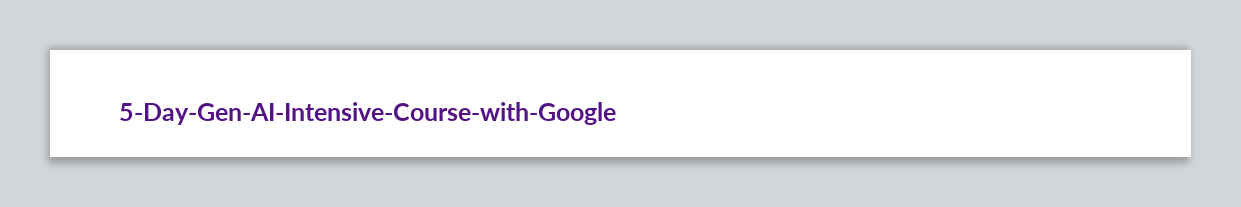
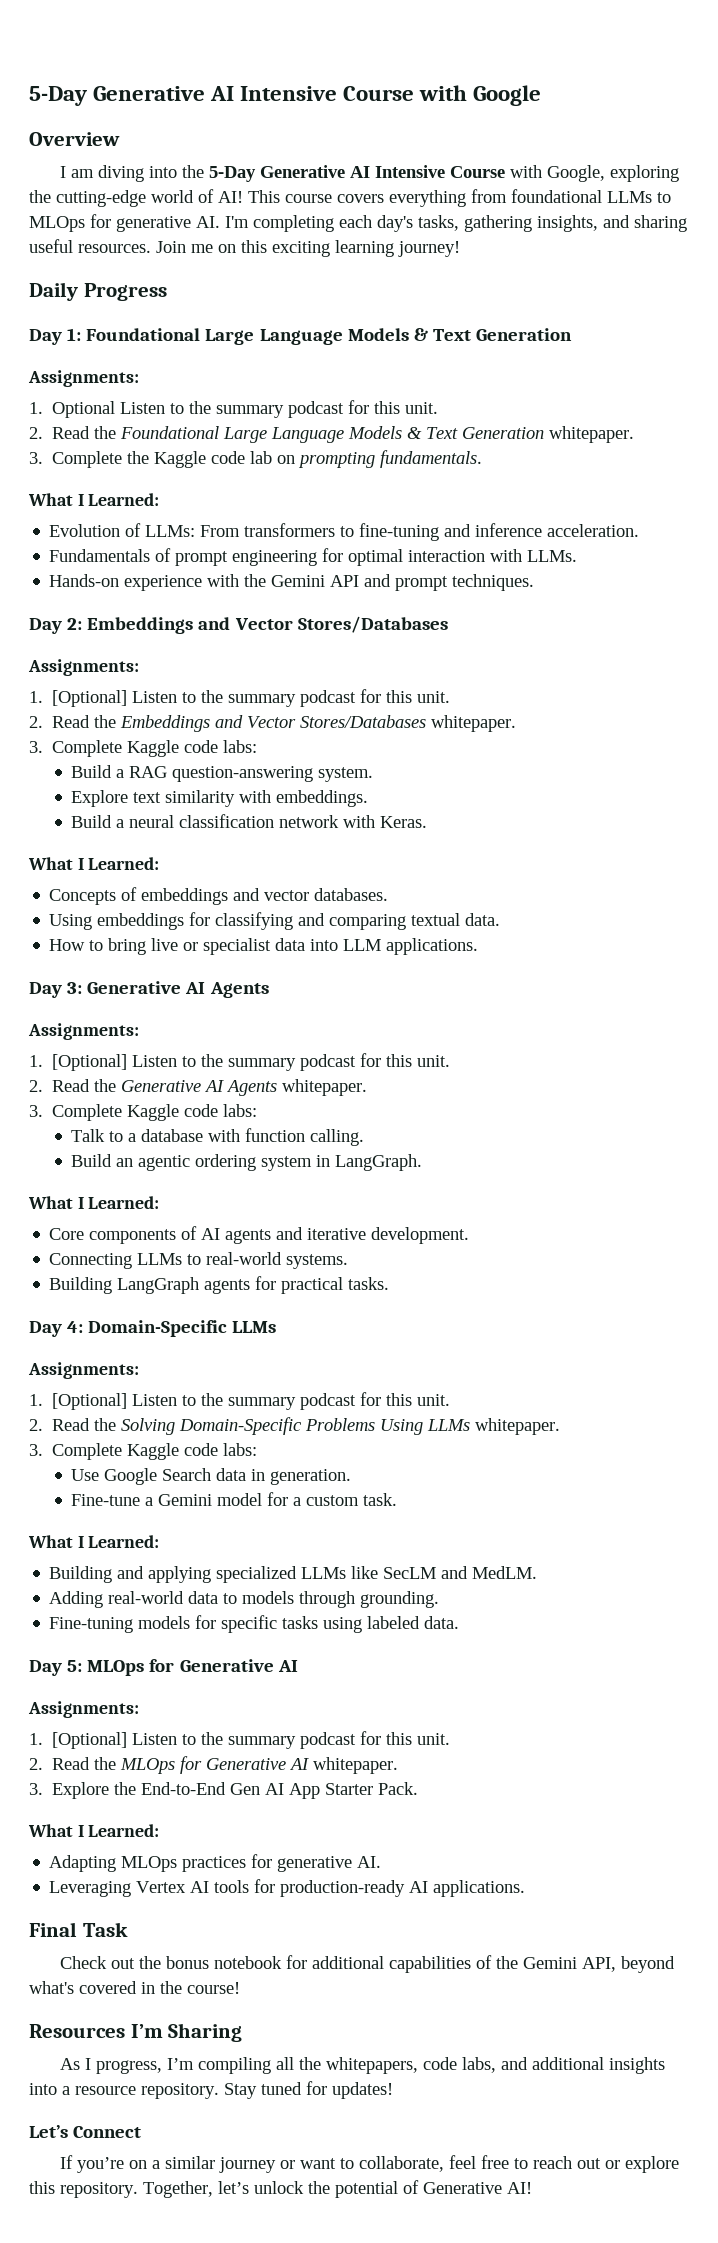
[119,102,616,125] 5-Day-Gen-AI-Intensive-Course-with-Google -> [29,85,542,106] [29,132,120,146] [59,165,679,182] [29,189,671,207] [29,214,687,232] [29,239,460,257] [29,282,167,301] [29,328,573,345] [28,370,139,387] [29,400,439,418] [29,426,635,443] [29,450,483,468] [28,493,160,506] [49,523,640,541] [49,548,578,566] [49,574,535,591] [29,616,448,634] [28,659,139,676] [29,689,451,707] [29,715,517,732] [29,740,258,757] [71,765,374,782] [71,790,369,807] [71,814,428,828] [28,857,160,870] [49,887,389,905] [49,912,501,930] [49,938,479,955] [29,981,269,998] [28,1023,139,1040] [29,1053,451,1071] [29,1079,368,1096] [29,1104,258,1121] [71,1128,365,1146] [71,1154,423,1171] [28,1196,160,1209] [49,1226,470,1244] [49,1252,349,1269] [49,1276,390,1294] [29,1320,277,1337] [28,1362,139,1379] [29,1392,451,1410] [29,1417,561,1435] [29,1443,258,1460] [71,1468,352,1485] [71,1492,398,1506] [28,1535,160,1548] [49,1566,538,1583] [49,1591,440,1608] [49,1615,460,1633] [29,1659,298,1676] [28,1701,139,1718] [29,1731,451,1749] [29,1756,399,1774] [29,1782,419,1799] [28,1824,160,1837] [49,1854,382,1872] [49,1879,526,1897] [29,1922,128,1937] [59,1955,675,1973] [29,1981,240,1994] [29,2023,243,2042] [59,2057,665,2074] [29,2081,393,2099] [29,2125,142,2138] [59,2155,679,2173] [29,2180,532,2198] 5-Day Generative AI Intensive Course with Google // Overview // I am diving into the 5-Day Generative AI Intensive Course with Google, exploring the cutting-edge world of AI! This course covers everything from foundational LLMs to MLOps for generative AI. I'm completing each day's tasks, gathering insights, and sharing useful resources. Join me on this exciting learning journey! // Daily Progress // Day 1: Foundational Large Language Models & Text Generation // Assignments: // 1. Optional Listen to the summary podcast for this unit. // 2. Read the Foundational Large Language Models & Text Generation whitepaper. // 3. Complete the Kaggle code lab on prompting fundamentals. // What I Learned: // Evolution of LLMs: From transformers to fine-tuning and inference acceleration. // Fundamentals of prompt engineering for optimal interaction with LLMs. // Hands-on experience with the Gemini API and prompt techniques. // Day 2: Embeddings and Vector Stores/Databases // Assignments: // 1. [Optional] Listen to the summary podcast for this unit. // 2. Read the Embeddings and Vector Stores/Databases whitepaper. // 3. Complete Kaggle code labs: // Build a RAG question-answering system. // Explore text similarity with embeddings. // Build a neural classification network with Keras. // What I Learned: // Concepts of embeddings and vector databases. // Using embeddings for classifying and comparing textual data. // How to bring live or specialist data into LLM applications. // Day 3: Generative AI Agents // Assignments: // 1. [Optional] Listen to the summary podcast for this unit. // 2. Read the Generative AI Agents whitepaper. // 3. Complete Kaggle code labs: // Talk to a database with function calling. // Build an agentic ordering system in LangGraph. // What I Learned: // Core components of AI agents and iterative development. // Connecting LLMs to real-world systems. // Building LangGraph agents for practical tasks. // Day 4: Domain-Specific LLMs // Assignments: // 1. [Optional] Listen to the summary podcast for this unit. // 2. Read the Solving Domain-Specific Problems Using LLMs whitepaper. // 3. Complete Kaggle code labs: // Use Google Search data in generation. // Fine-tune a Gemini model for a custom task. // What I Learned: // Building and applying specialized LLMs like SecLM and MedLM. // Adding real-world data to models through grounding. // Fine-tuning models for specific tasks using labeled data. // Day 5: MLOps for Generative AI // Assignments: // 1. [Optional] Listen to the summary podcast for this unit. // 2. Read the MLOps for Generative AI whitepaper. // 3. Explore the End-to-End Gen AI App Starter Pack. // What I Learned: // Adapting MLOps practices for generative AI. // Leveraging Vertex AI tools for production-ready AI applications. // Final Task // Check out the bonus notebook for additional capabilities of the Gemini API, beyond what's covered in the course! // Resources I’m Sharing // As I progress, I’m compiling all the whitepapers, code labs, and additional insights into a resource repository. Stay tuned for updates! // Let’s Connect // If you’re on a similar journey or want to collaborate, feel free to reach out or explore this repository. Together, let’s unlock the potential of Generative AI!

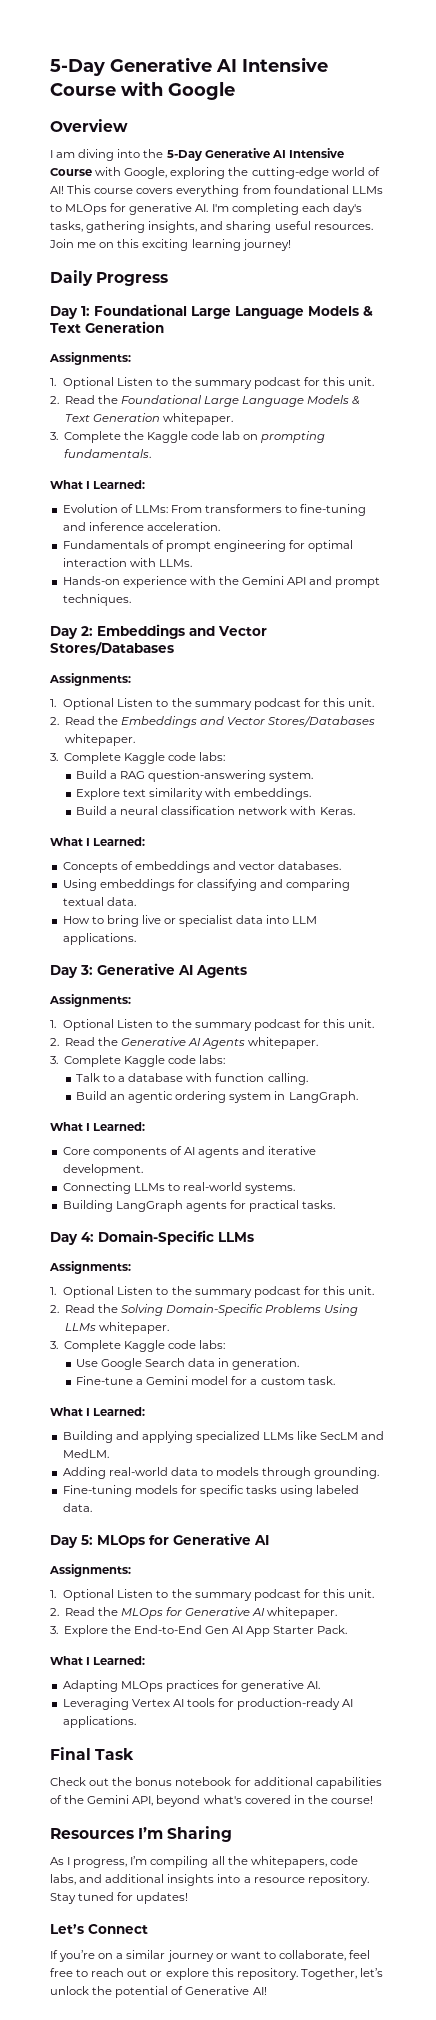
[52,690,128,707] [Optional] -> [63,698,115,710] Optional
[52,1054,128,1071] [Optional] -> [63,1019,115,1031] Optional
[52,1393,128,1410] [Optional] -> [63,1286,115,1298] Optional
[52,1732,128,1749] [Optional] -> [63,1589,115,1601] Optional

